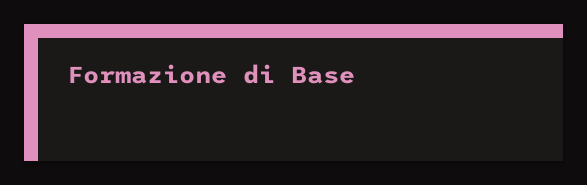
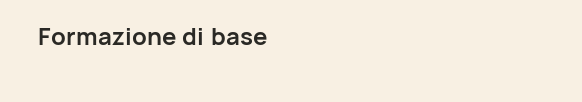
[291,66,355,84] Base -> [210,28,267,45] base

